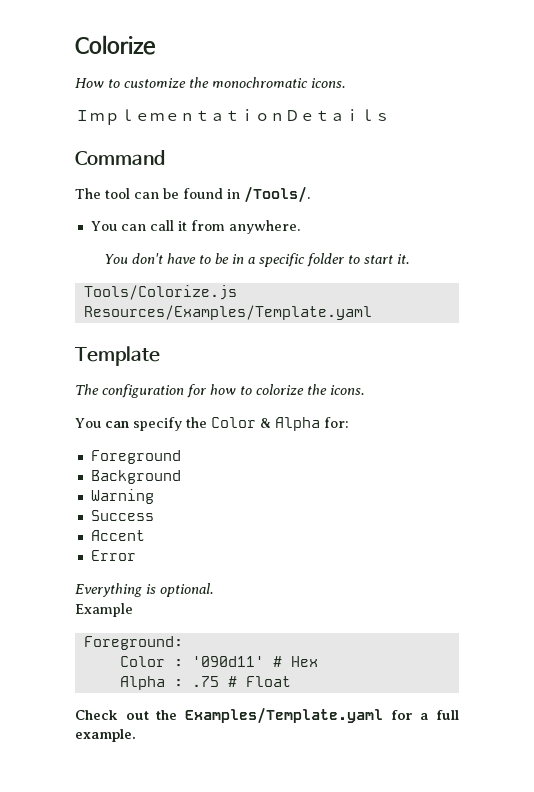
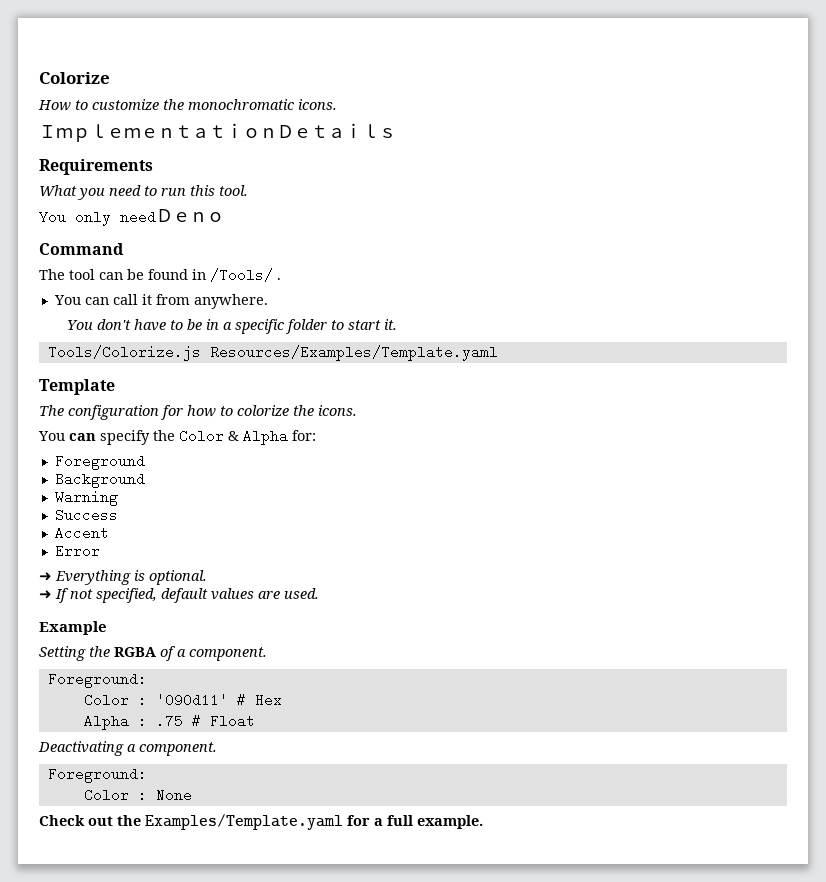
(390, 117) none -> [39,159,153,175] [39,185,248,200] [39,209,224,226] // Requirements // What you need to run this tool. // You only needＤｅｎｏ
[244,186,310,203] /Tools/. -> [210,268,281,282] /Tools/ .
(136, 555) none -> [39,572,52,581] ➜
[75,603,133,617] Example -> [39,588,319,603] [39,621,107,635] [39,646,267,661] ➜ If not specified, default values are used. // Example // Setting the RGBA of a component.
(291, 681) none -> [38,741,217,756] [47,767,147,783] [83,788,192,802] // Deactivating a component. // Foreground: // Color : None

